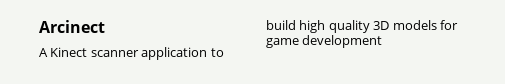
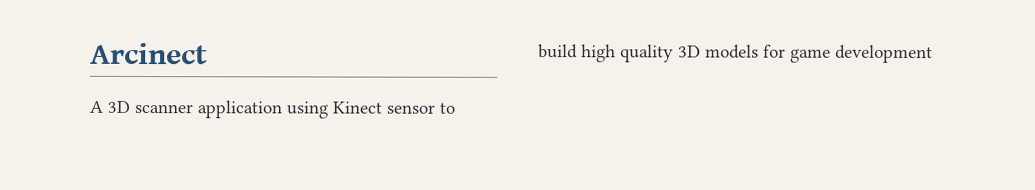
[50,47,88,57] Kinect -> [107,100,130,113] 3D
(208, 53) none -> [286,101,435,119] using Kinect sensor

